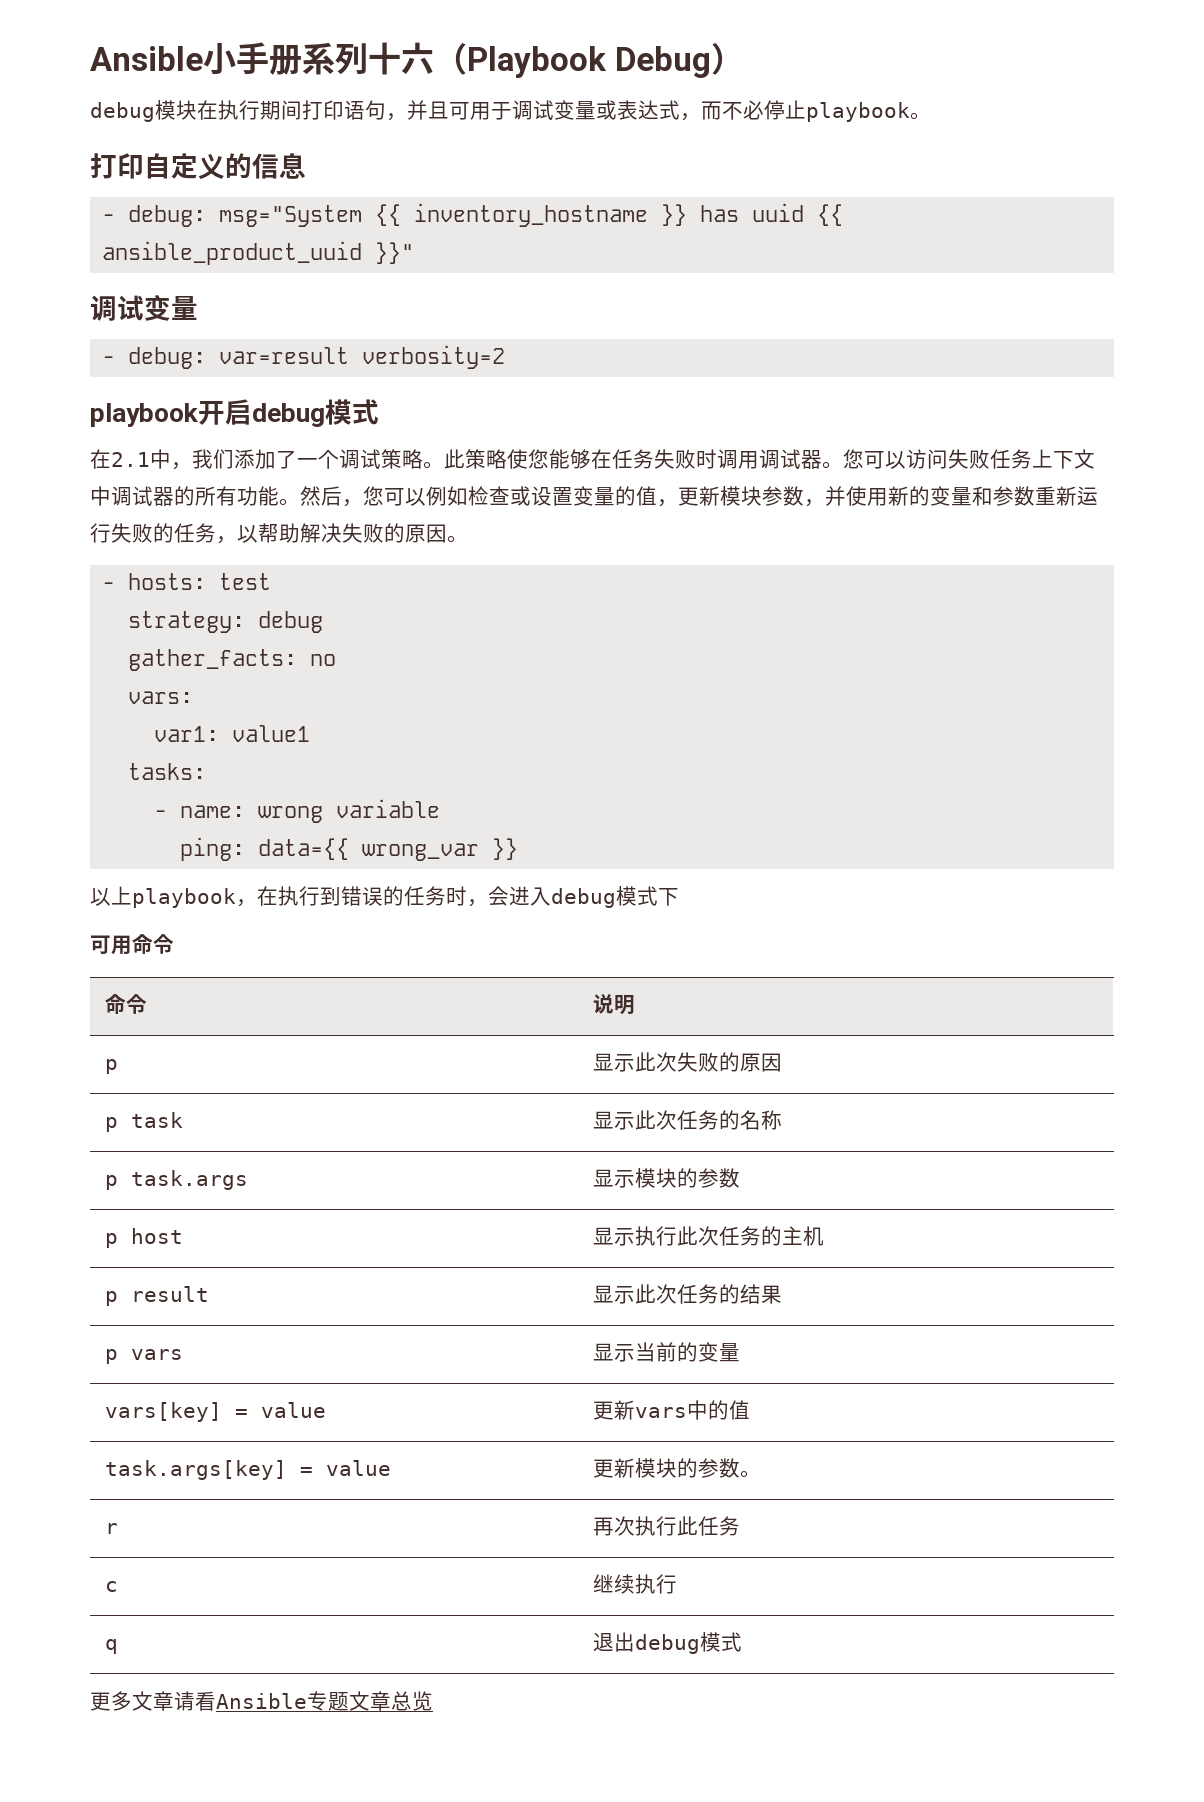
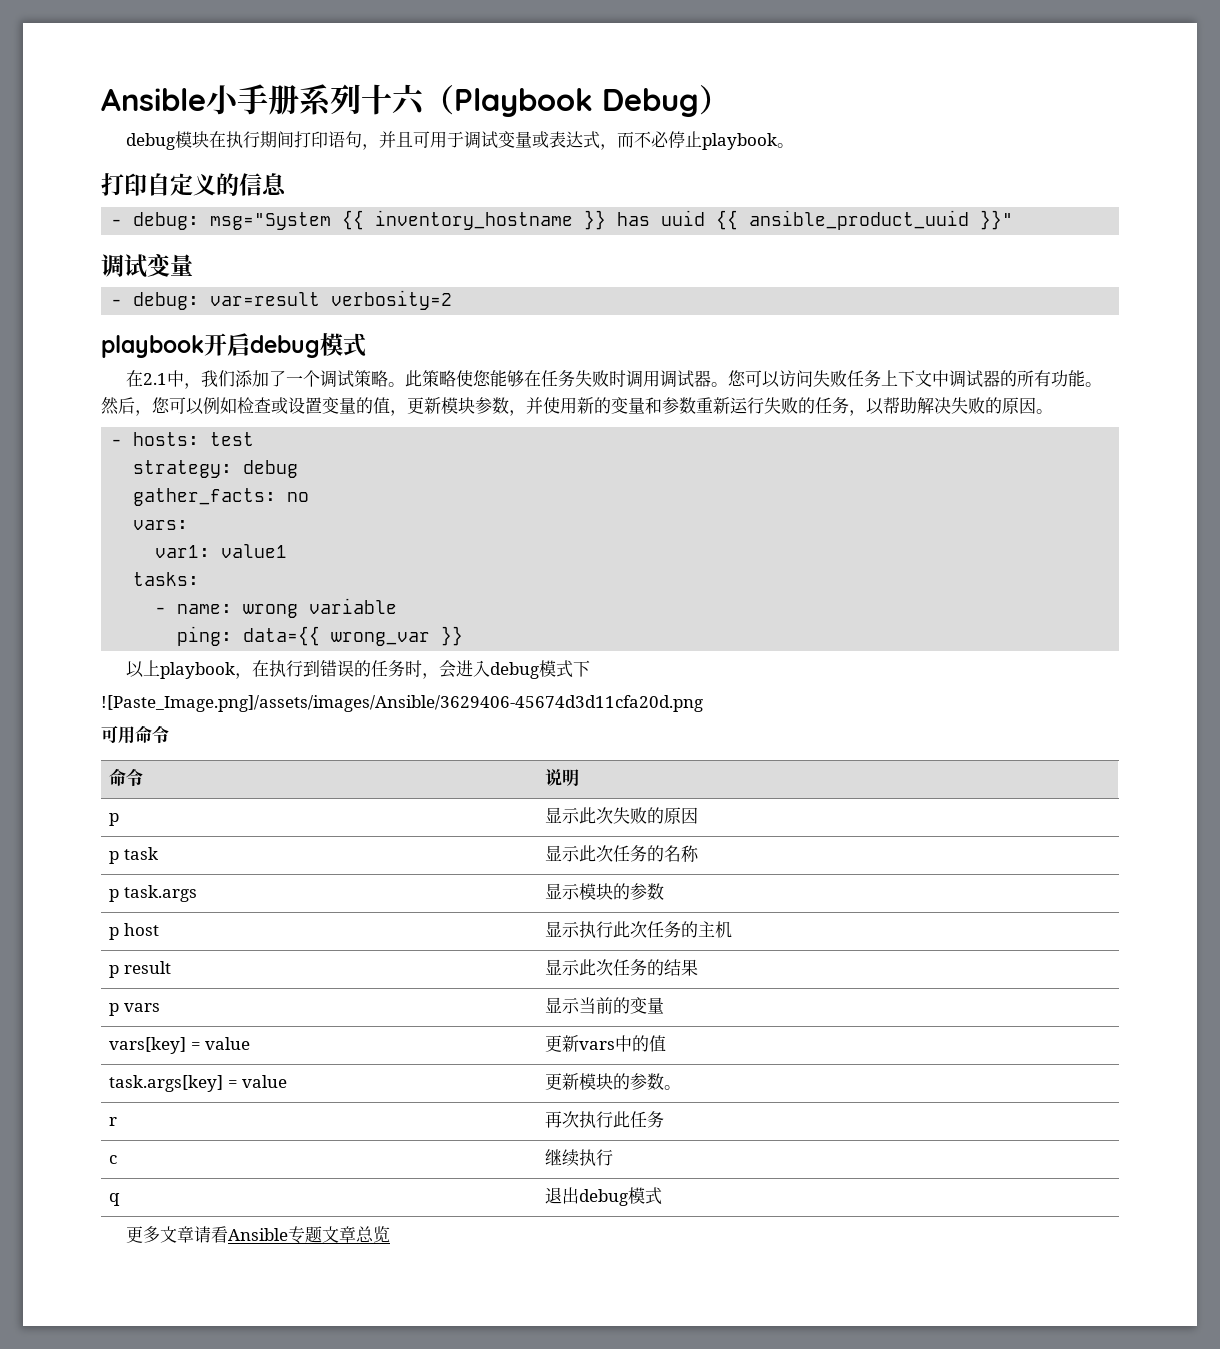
(679, 897) none -> [101,695,703,712] // ![Paste_Image.png]/assets/images/Ansible/3629406-45674d3d11cfa20d.png

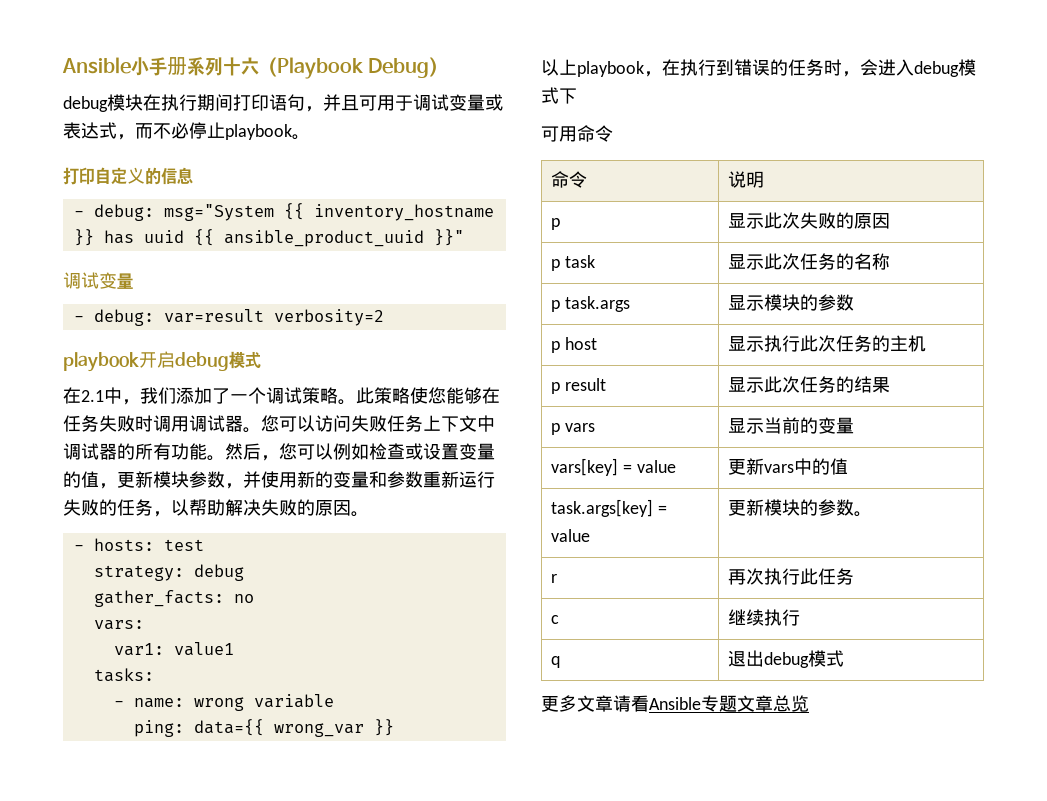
[101,695,703,712] // ![Paste_Image.png]/assets/images/Ansible/3629406-45674d3d11cfa20d.png -> (577, 96) none

